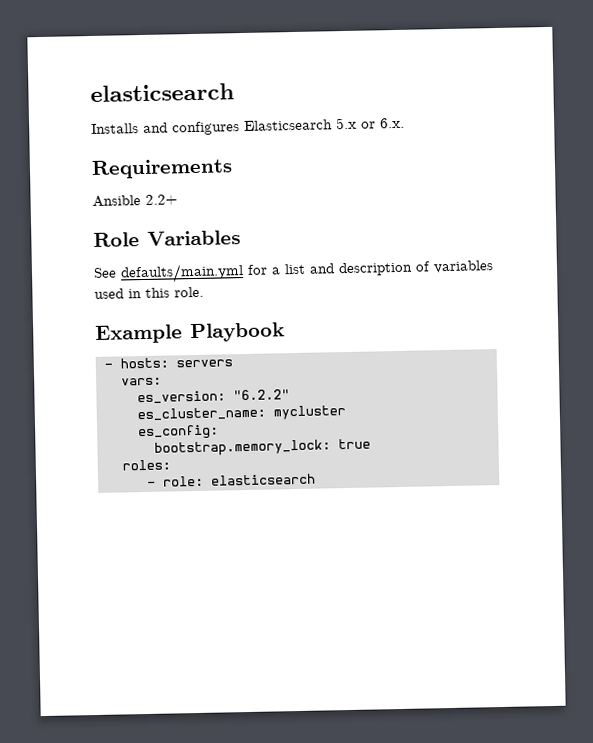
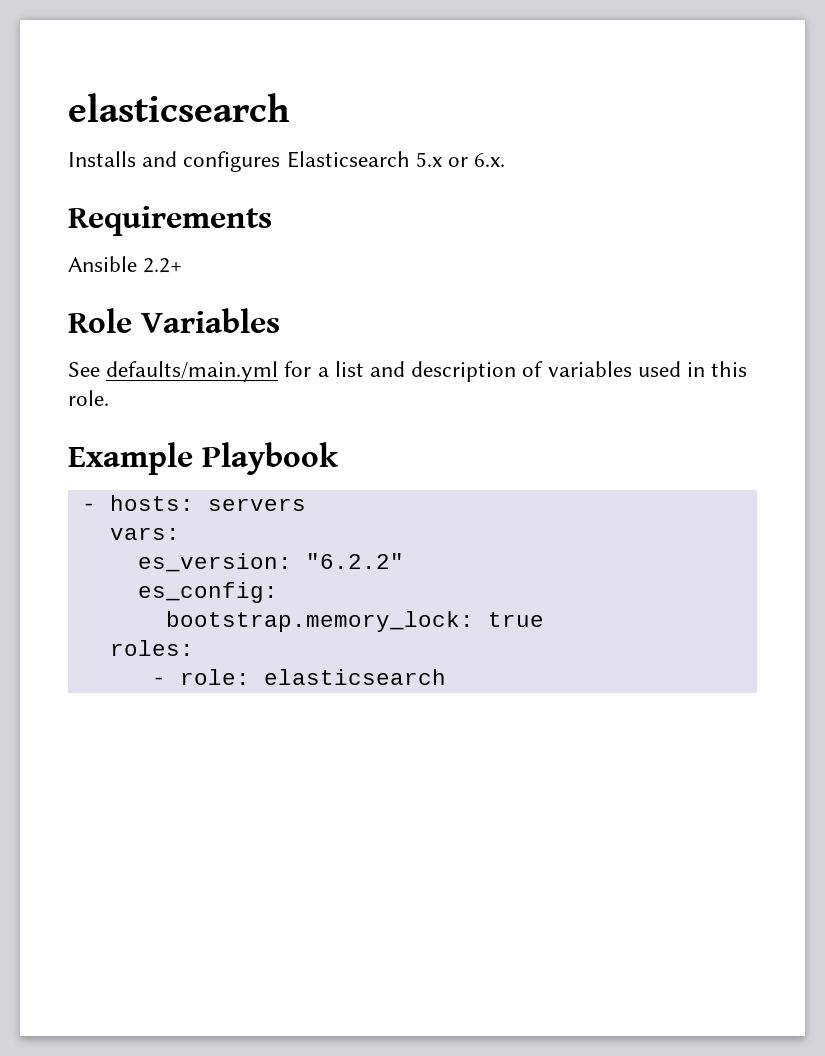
[136,405,346,422] // es_cluster_name: mycluster -> (404, 561) none

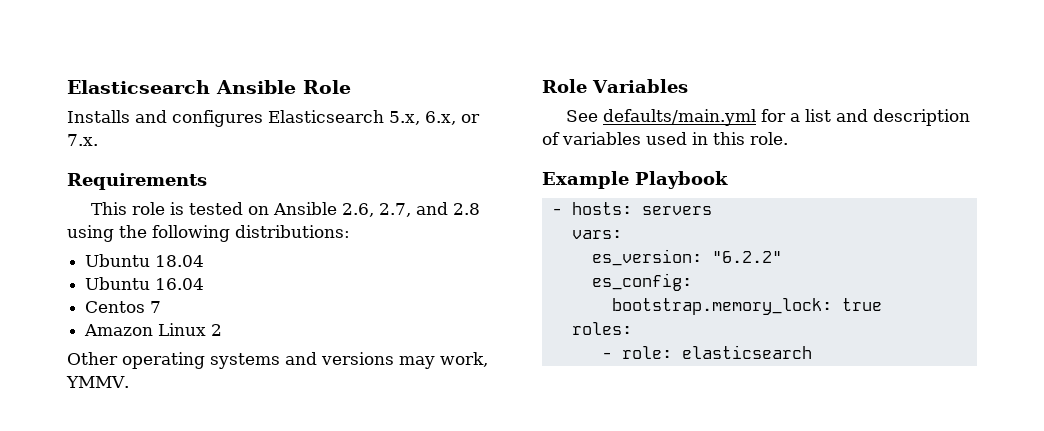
[68,93,290,122] elasticsearch -> [67,80,351,94] Elasticsearch Ansible Role
[415,152,506,167] [68,206,272,236] [68,256,183,273] 5.x or 6.x. // Requirements // Ansible 2.2+ -> [389,111,480,125] [67,134,98,146] [67,173,207,190] [90,202,480,217] [67,225,350,242] [85,254,205,267] [85,277,205,290] [85,301,162,313] [84,323,223,336] [67,352,488,369] [66,376,129,388] 5.x, 6.x, or 7.x. // Requirements // This role is tested on Ansible 2.6, 2.7, and 2.8 using the following distributions: // Ubuntu 18.04 // Ubuntu 16.04 // Centos 7 // Amazon Linux 2 // Other operating systems and versions may work, YMMV.

